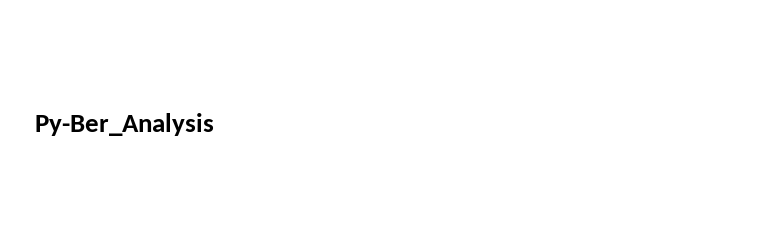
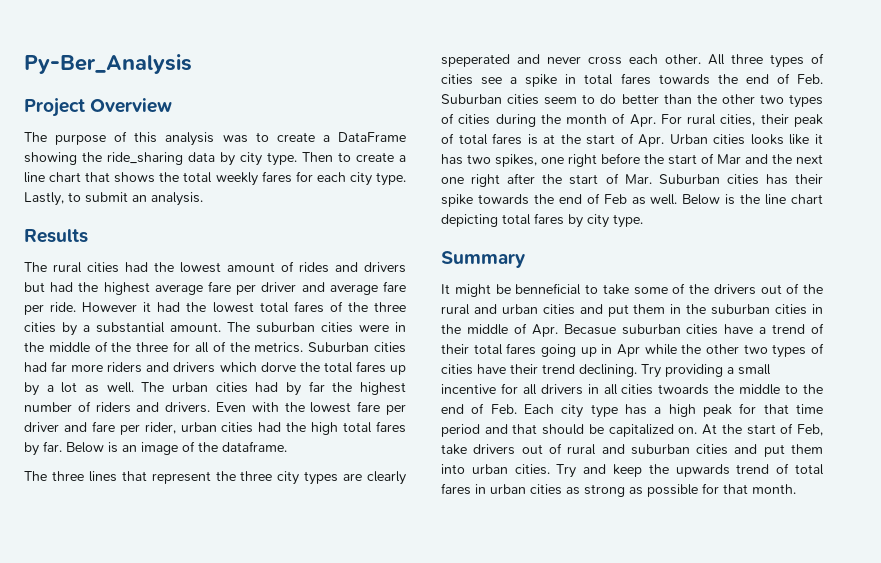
(214, 124) none -> [24,98,173,117] [24,131,406,146] [24,152,406,166] [24,171,406,186] [24,192,203,206] [24,229,88,243] [24,261,406,273] [24,281,406,295] [24,301,406,315] [24,322,406,336] [24,341,406,353] [24,361,406,375] [24,381,407,396] [24,401,407,415] [24,421,407,435] [24,441,287,456] [24,471,406,485] [441,53,824,68] [441,73,823,87] [441,94,823,108] [441,113,823,127] [441,133,823,147] [441,153,823,167] [441,173,823,187] [441,193,823,207] [441,213,643,228] [441,251,525,268] [441,283,823,297] [441,304,823,317] [441,323,824,337] [441,343,824,358] [441,364,771,378] [441,383,824,395] [441,403,823,418] [441,423,824,437] [441,443,823,457] [441,463,824,478] [441,483,796,497] // Project Overview // The purpose of this analysis was to create a DataFrame showing the ride_sharing data by city type. Then to create a line chart that shows the total weekly fares for each city type. Lastly, to submit an analysis. // Results // The rural cities had the lowest amount of rides and drivers but had the highest average fare per driver and average fare per ride. However it had the lowest total fares of the three cities by a substantial amount. The suburban cities were in the middle of the three for all of the metrics. Suburban cities had far more riders and drivers which dorve the total fares up by a lot as well. The urban cities had by far the highest number of riders and drivers. Even with the lowest fare per driver and fare per rider, urban cities had the high total fares by far. Below is an image of the dataframe. // The three lines that represent the three city types are clearly speperated and never cross each other. All three types of cities see a spike in total fares towards the end of Feb. Suburban cities seem to do better than the other two types of cities during the month of Apr. For rural cities, their peak of total fares is at the start of Apr. Urban cities looks like it has two spikes, one right before the start of Mar and the next one right after the start of Mar. Suburban cities has their spike towards the end of Feb as well. Below is the line chart depicting total fares by city type. // Summary // It might be benneficial to take some of the drivers out of the rural and urban cities and put them in the suburban cities in the middle of Apr. Becasue suburban cities have a trend of their total fares going up in Apr while the other two types of cities have their trend declining. Try providing a small incentive for all drivers in all cities twoards the middle to the end of Feb. Each city type has a high peak for that time period and that should be capitalized on. At the start of Feb, take drivers out of rural and suburban cities and put them into urban cities. Try and keep the upwards trend of total fares in urban cities as strong as possible for that month.

